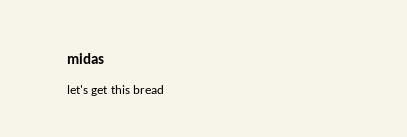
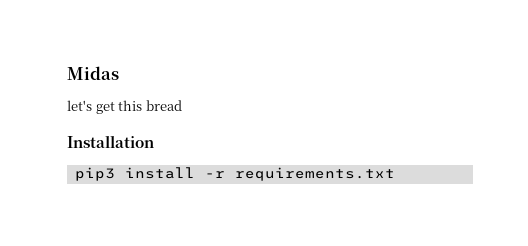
[67,53,104,64] midas -> [67,66,119,80] Midas
(165, 89) none -> [67,135,154,148] [74,167,395,181] // Installation // pip3 install -r requirements.txt

